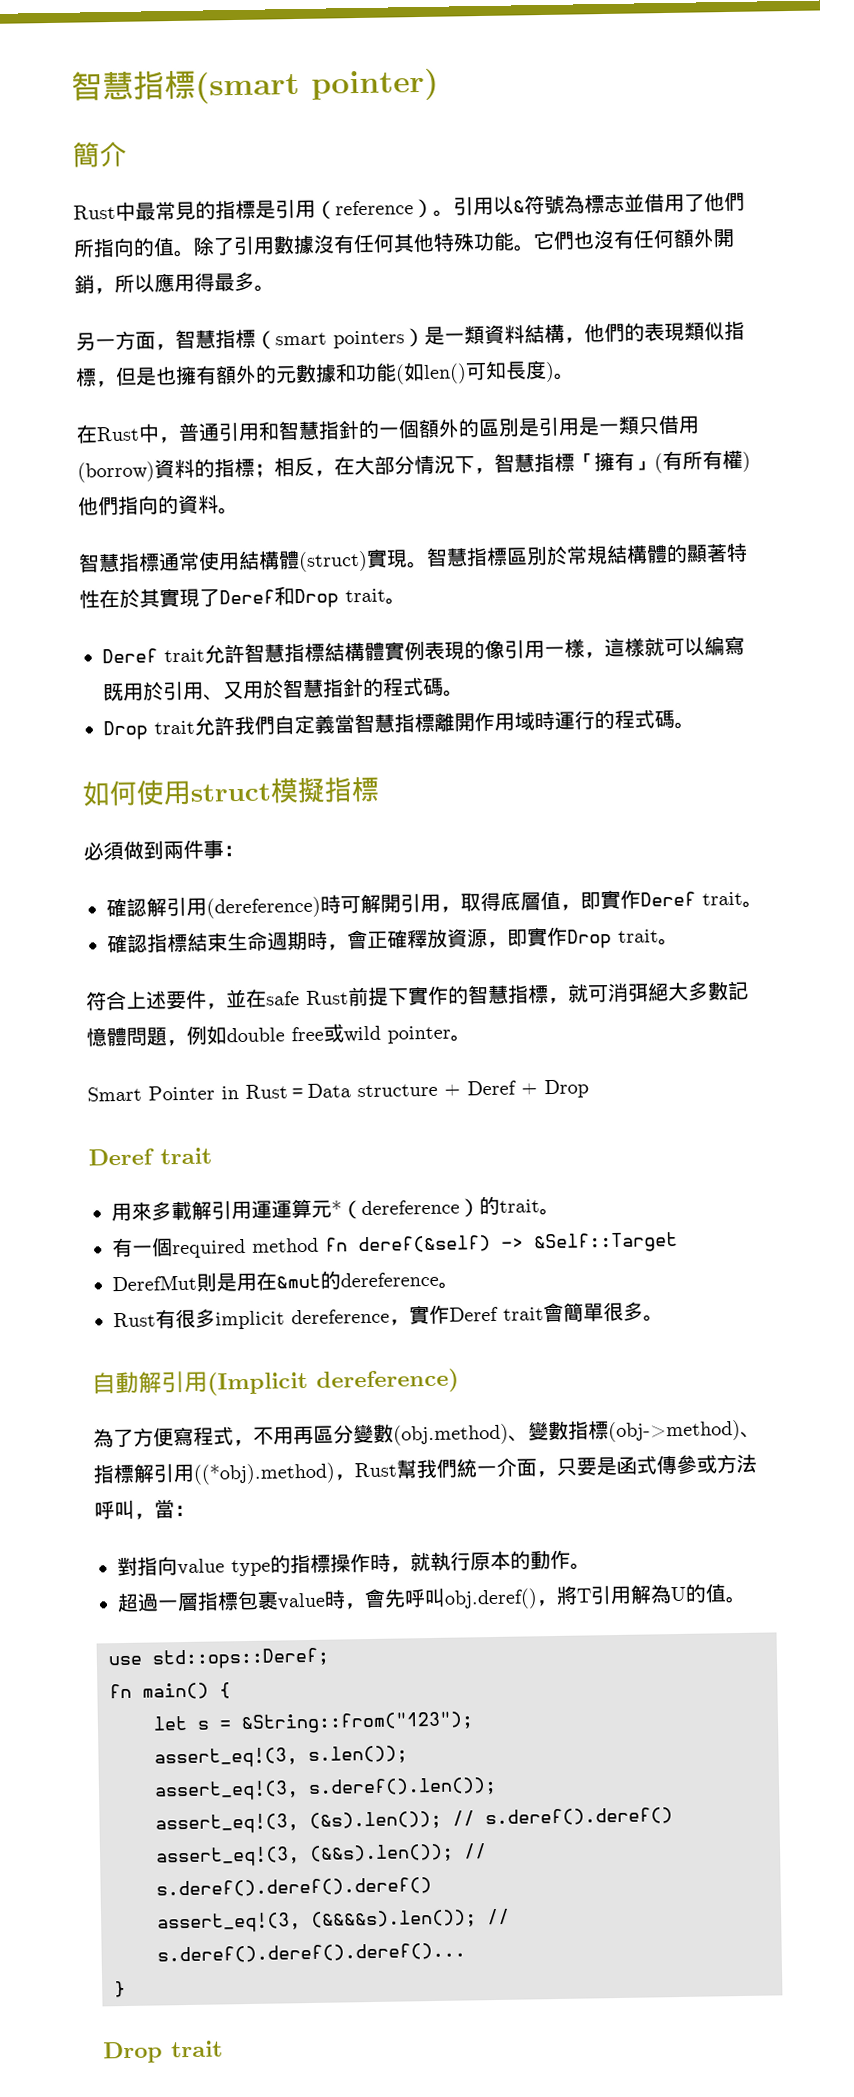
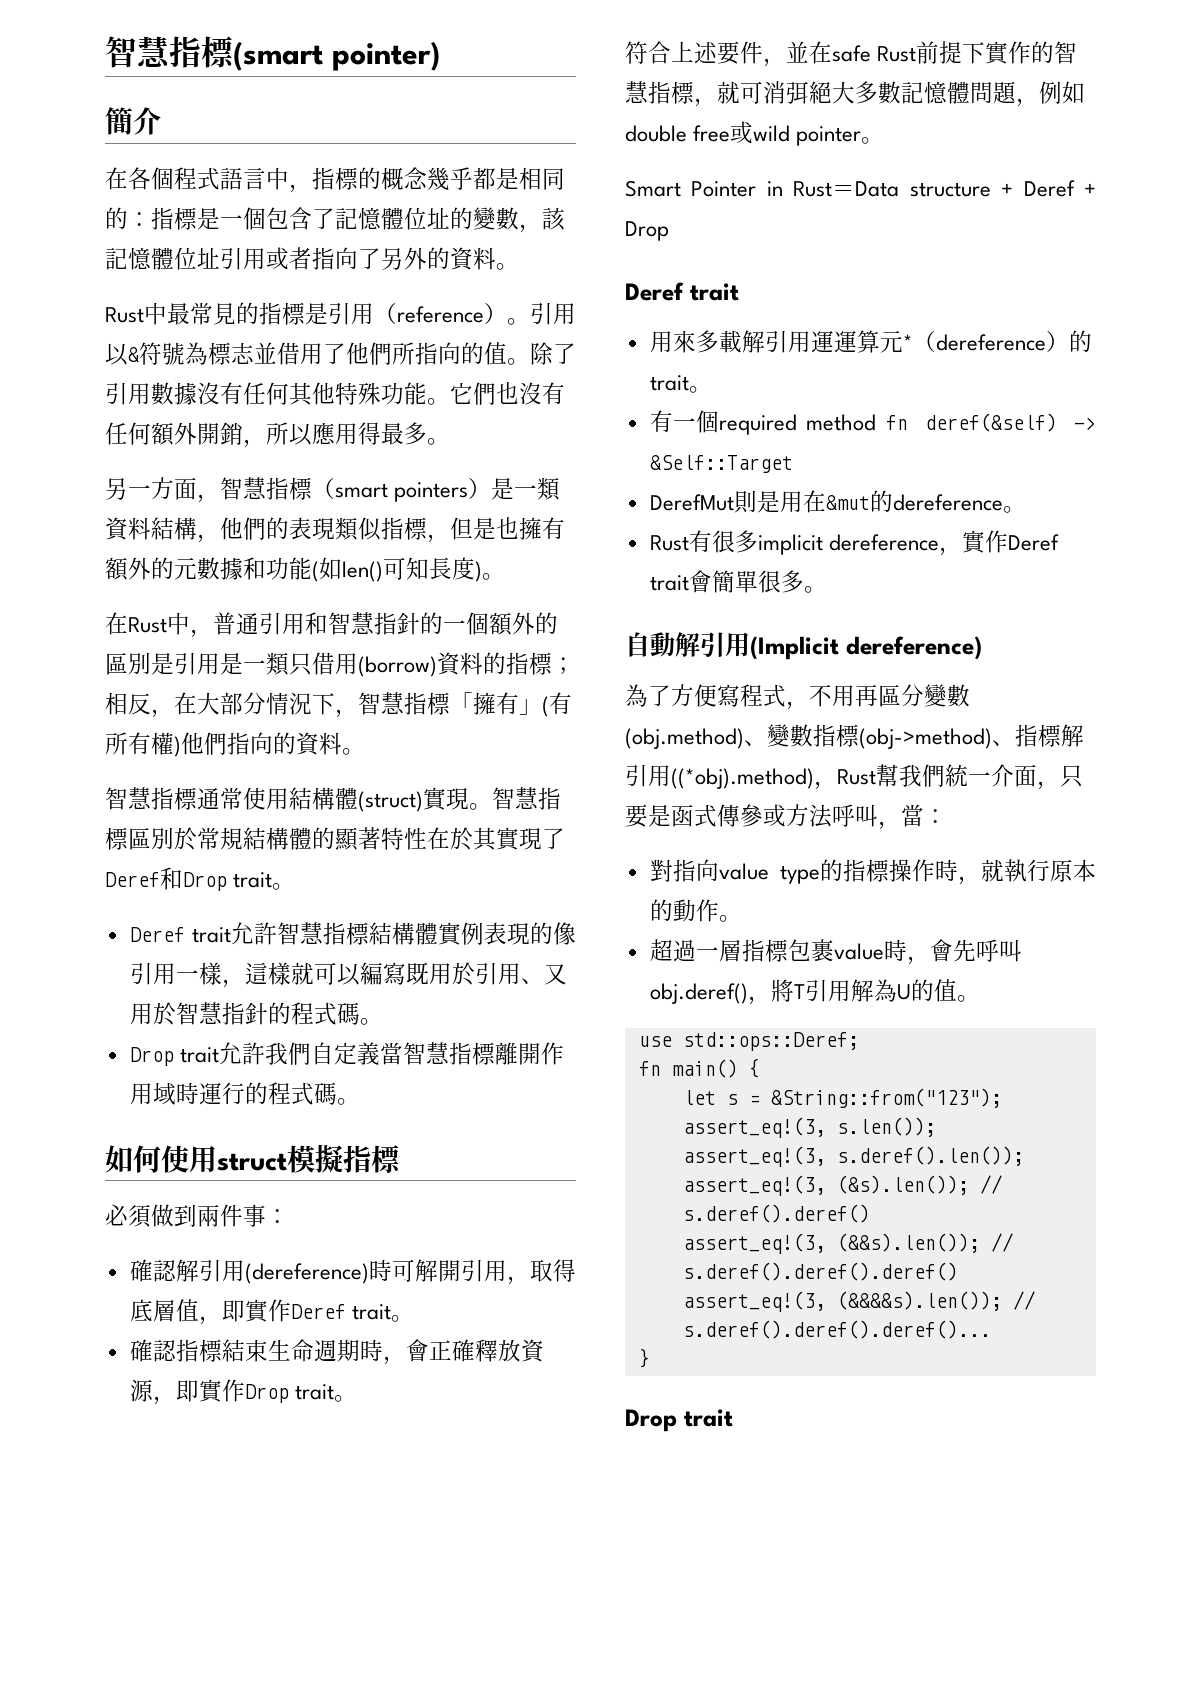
(127, 154) none -> [105,167,565,193] [105,207,565,233] [105,247,519,271] // 在各個程式語言中，指標的概念幾乎都是相同的：指標是一個包含了記憶體位址的變數，該記憶體位址引用或者指向了另外的資料。

